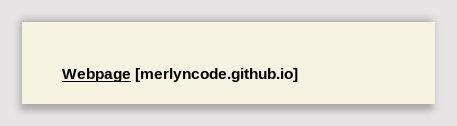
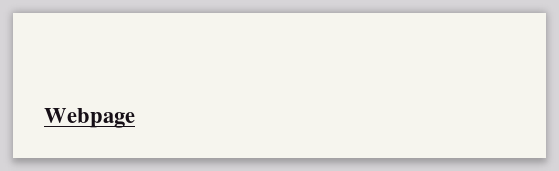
[135,68,299,82] [merlyncode.github.io] -> (135, 118) none

